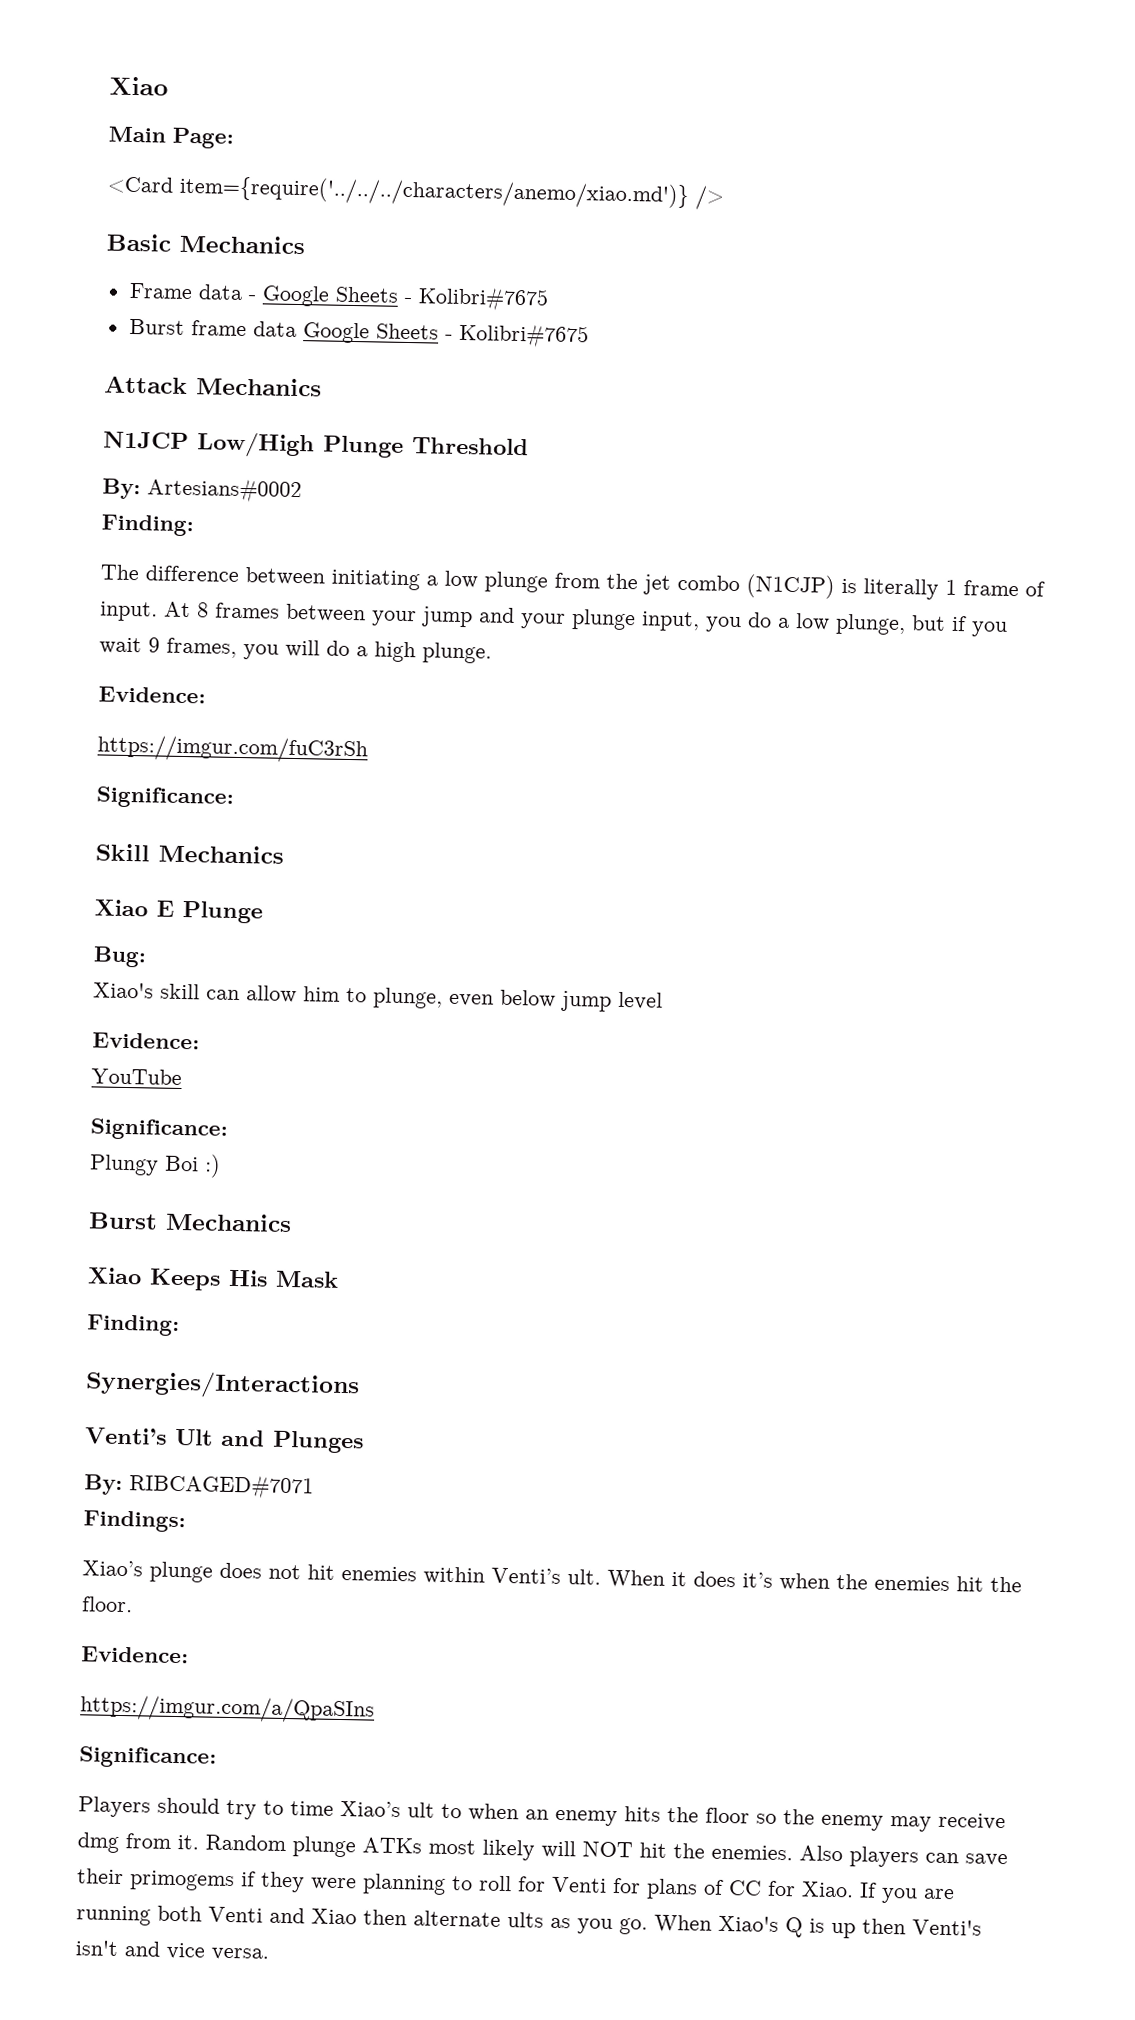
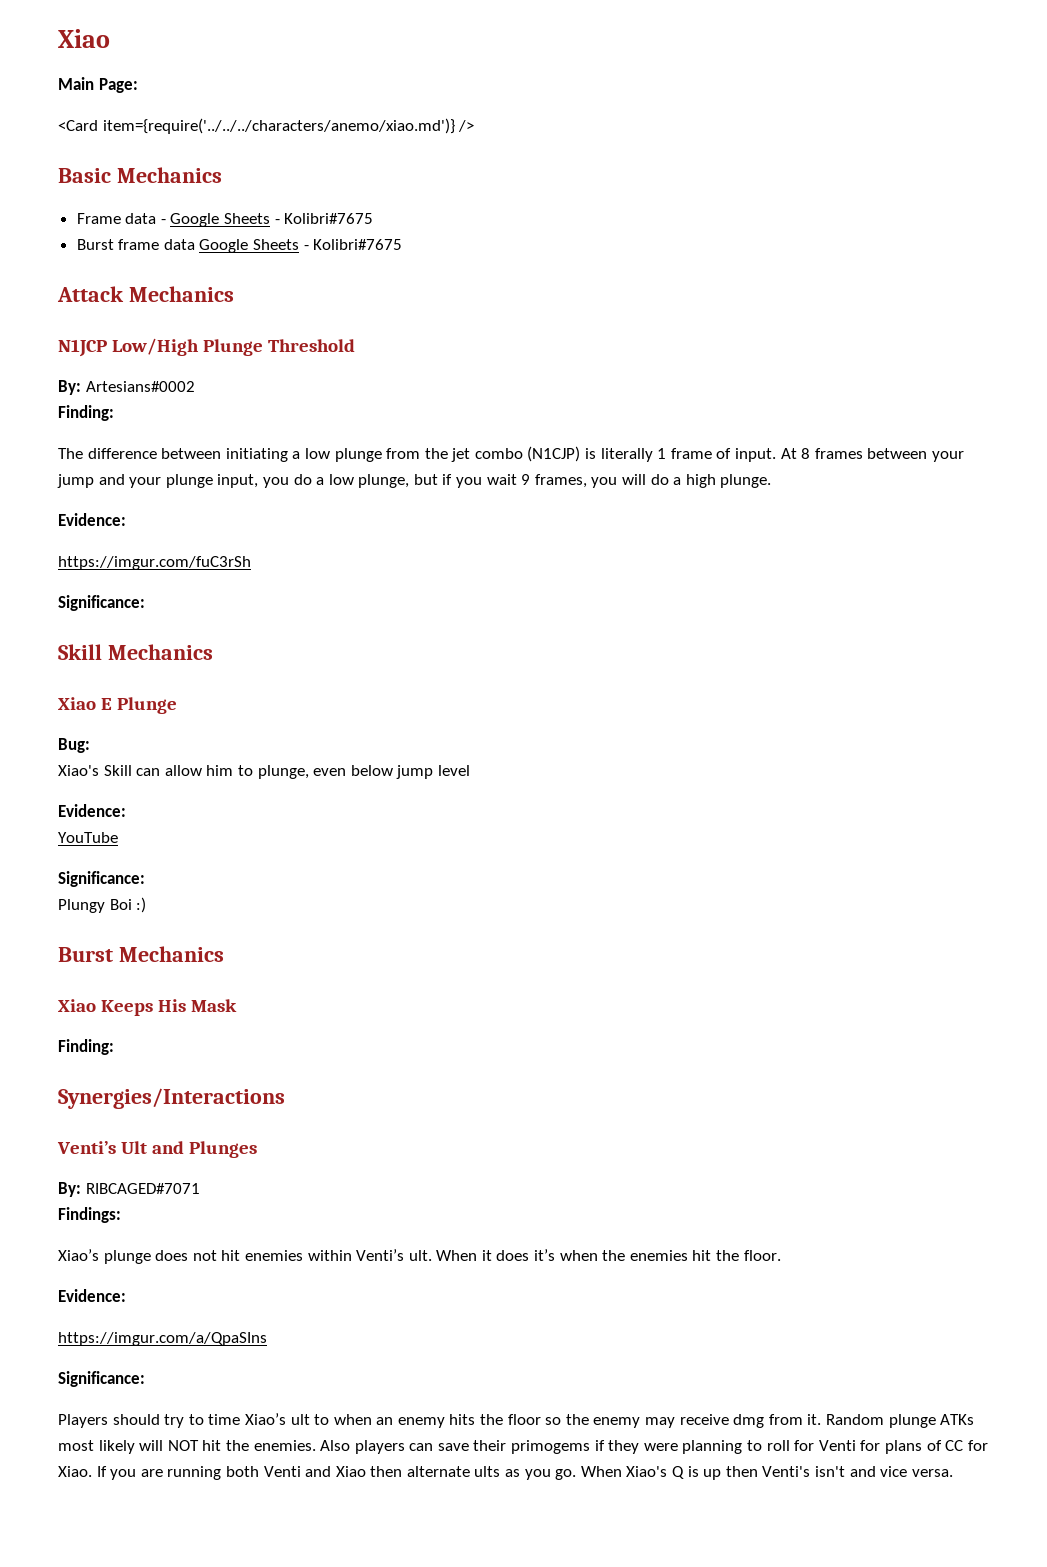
[160,983,200,1000] skill -> [103,765,132,776] Skill

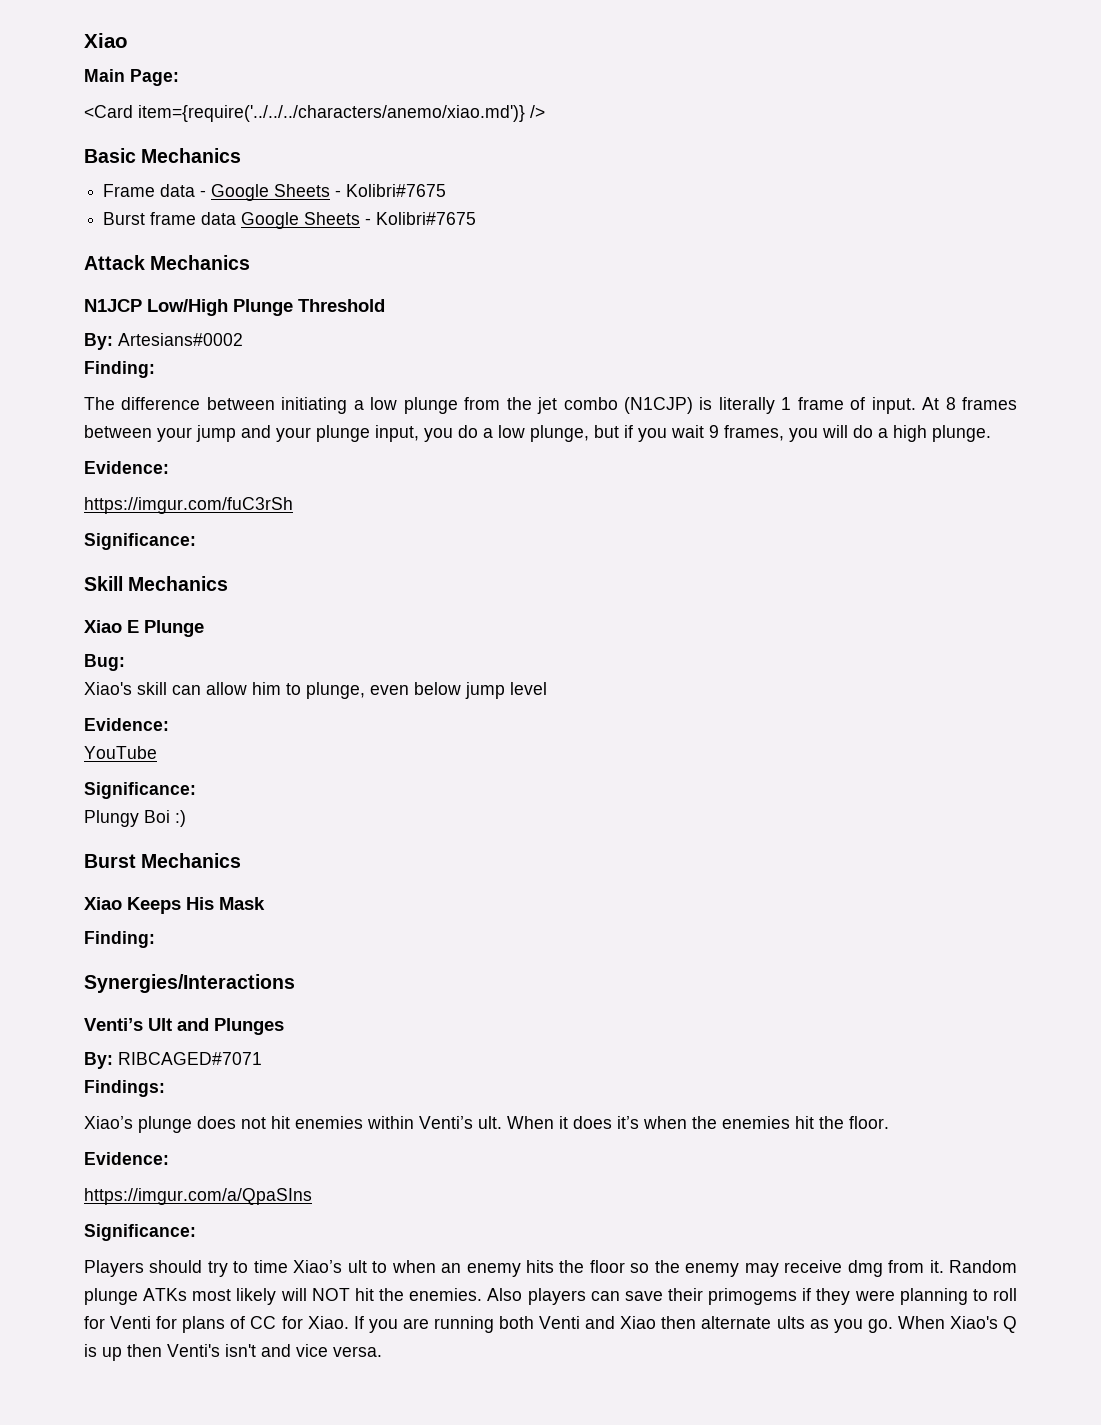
[103,765,132,776] Skill -> [137,682,167,695] skill

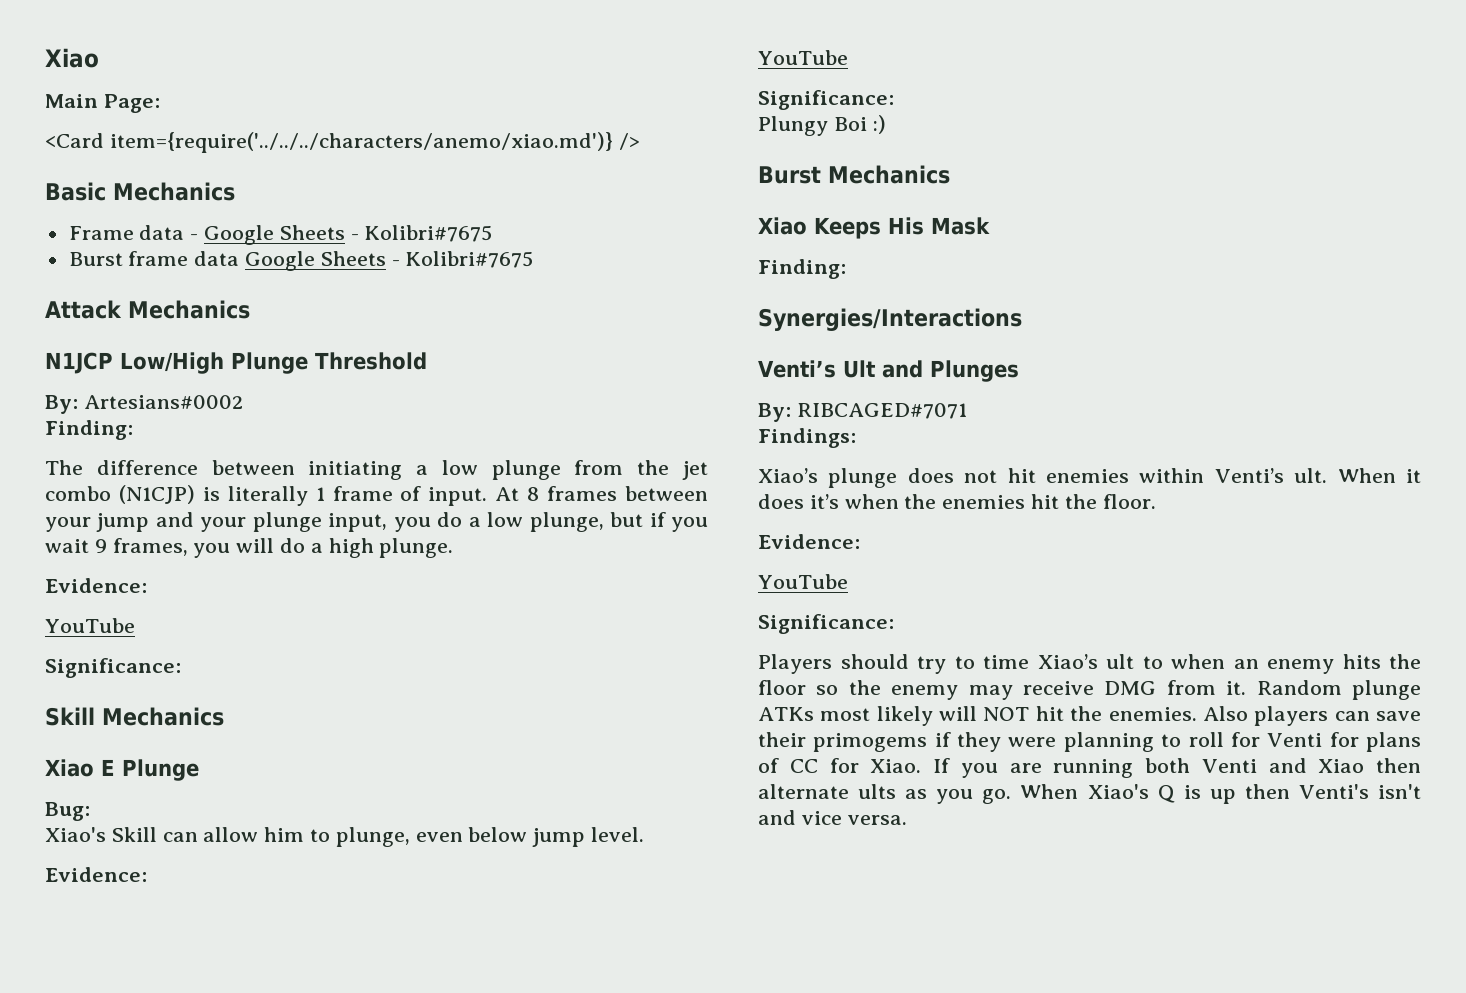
[84,497,293,514] https://imgur.com/fuC3rSh -> [45,618,135,633] YouTube
[137,682,167,695] skill -> [111,827,157,842] Skill
[510,682,547,695] level -> [591,827,645,842] level.
[84,1188,312,1205] https://imgur.com/a/QpaSIns -> [758,574,848,589] YouTube
[847,1260,883,1277] dmg -> [1104,681,1157,695] DMG

